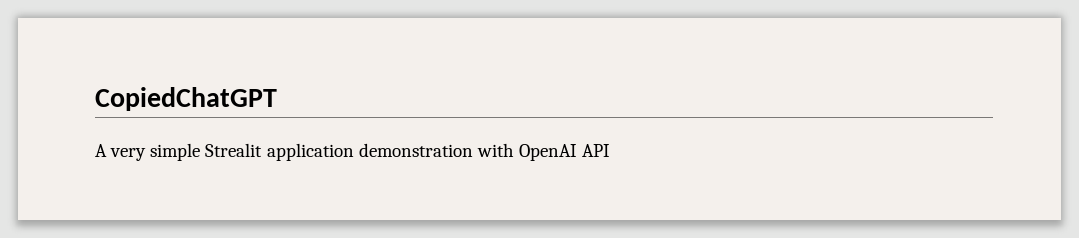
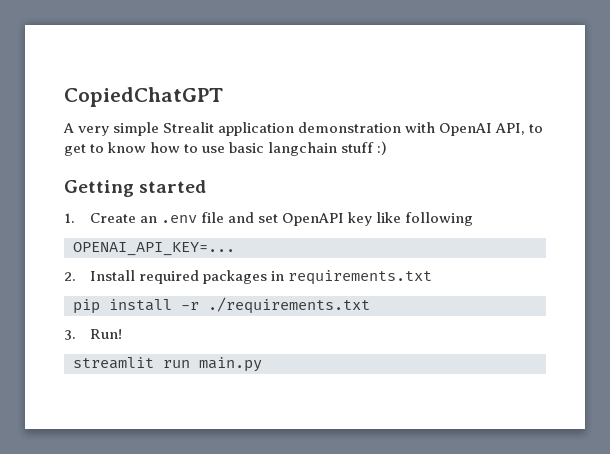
[582,144,611,157] API -> [495,123,544,135] [64,141,388,156] [64,180,207,197] [64,212,474,226] [73,242,235,256] [64,270,432,285] [73,297,370,314] [64,329,122,340] [73,357,262,372] API, to get to know how to use basic langchain stuff :) // Getting started // 1. Create an .env file and set OpenAPI key like following // OPENAI_API_KEY=... // 2. Install required packages in requirements.txt // pip install -r ./requirements.txt // 3. Run! // streamlit run main.py

